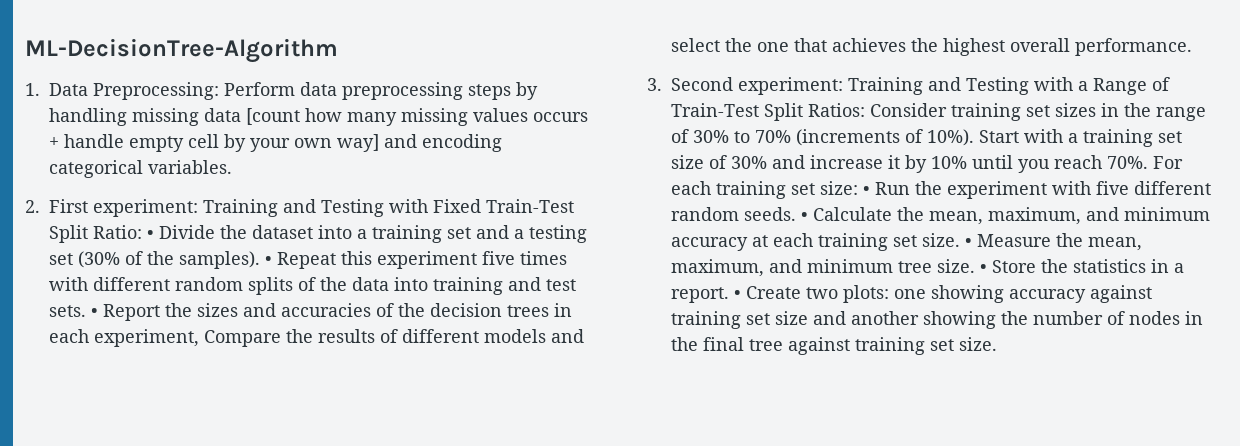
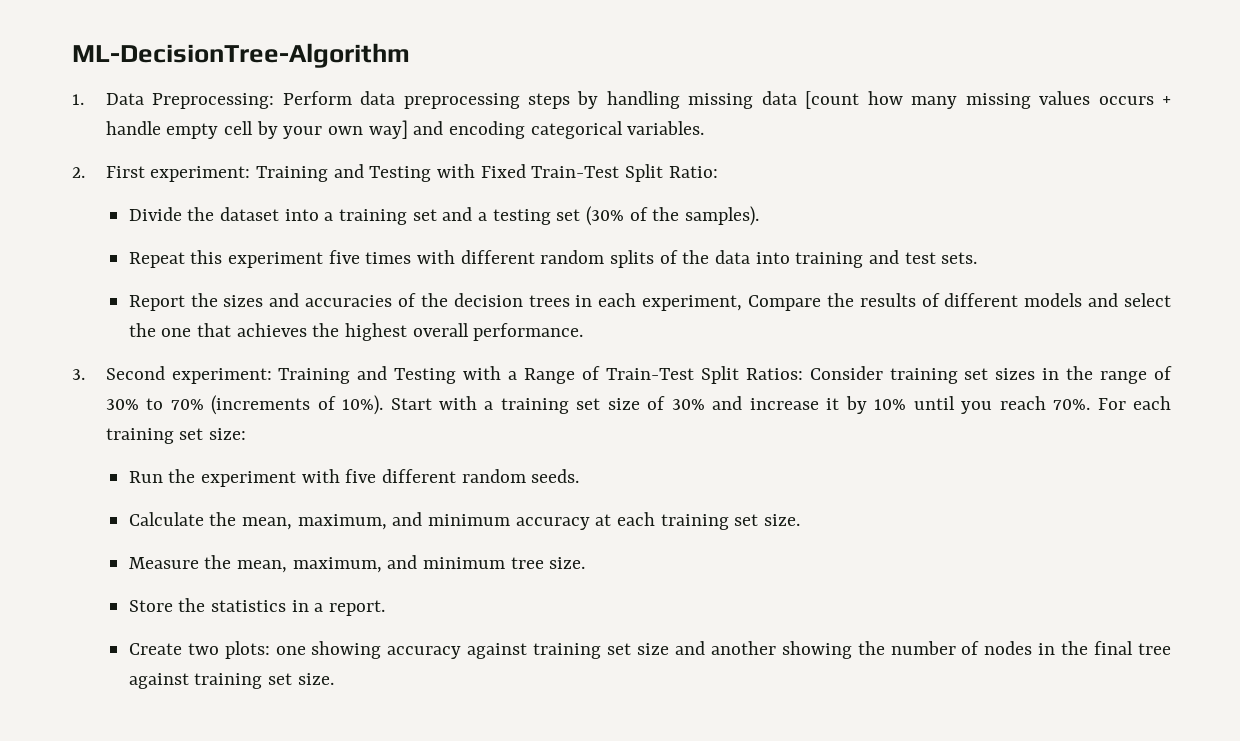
[147,230,154,239] • -> (718, 172) //
[265,256,272,265] • -> (760, 216) //
[91,308,98,317] • -> (978, 258) //
[863,186,870,195] • -> (247, 434) //
[801,212,808,221] • -> (580, 476) //
[965,238,972,247] • -> (801, 520) //
[980,264,987,273] • -> (586, 563) //
[734,290,741,299] • -> (386, 608) //

